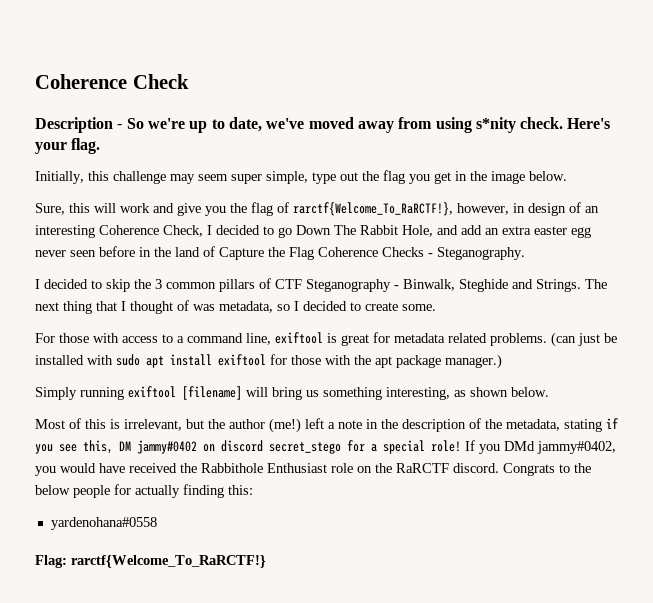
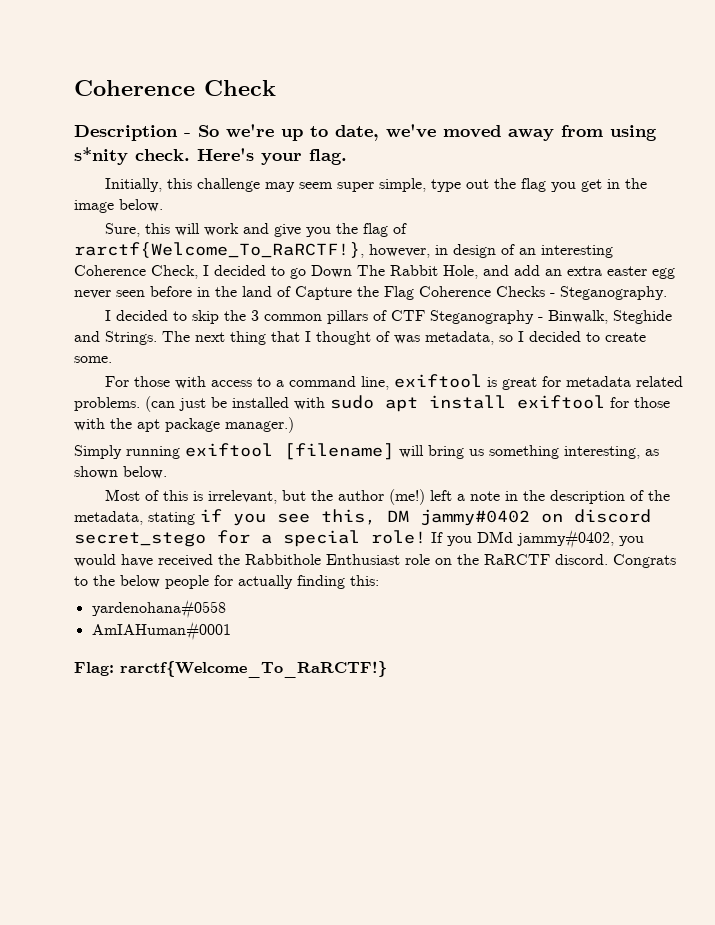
(157, 523) none -> [91,621,231,641] // AmIAHuman#0001

